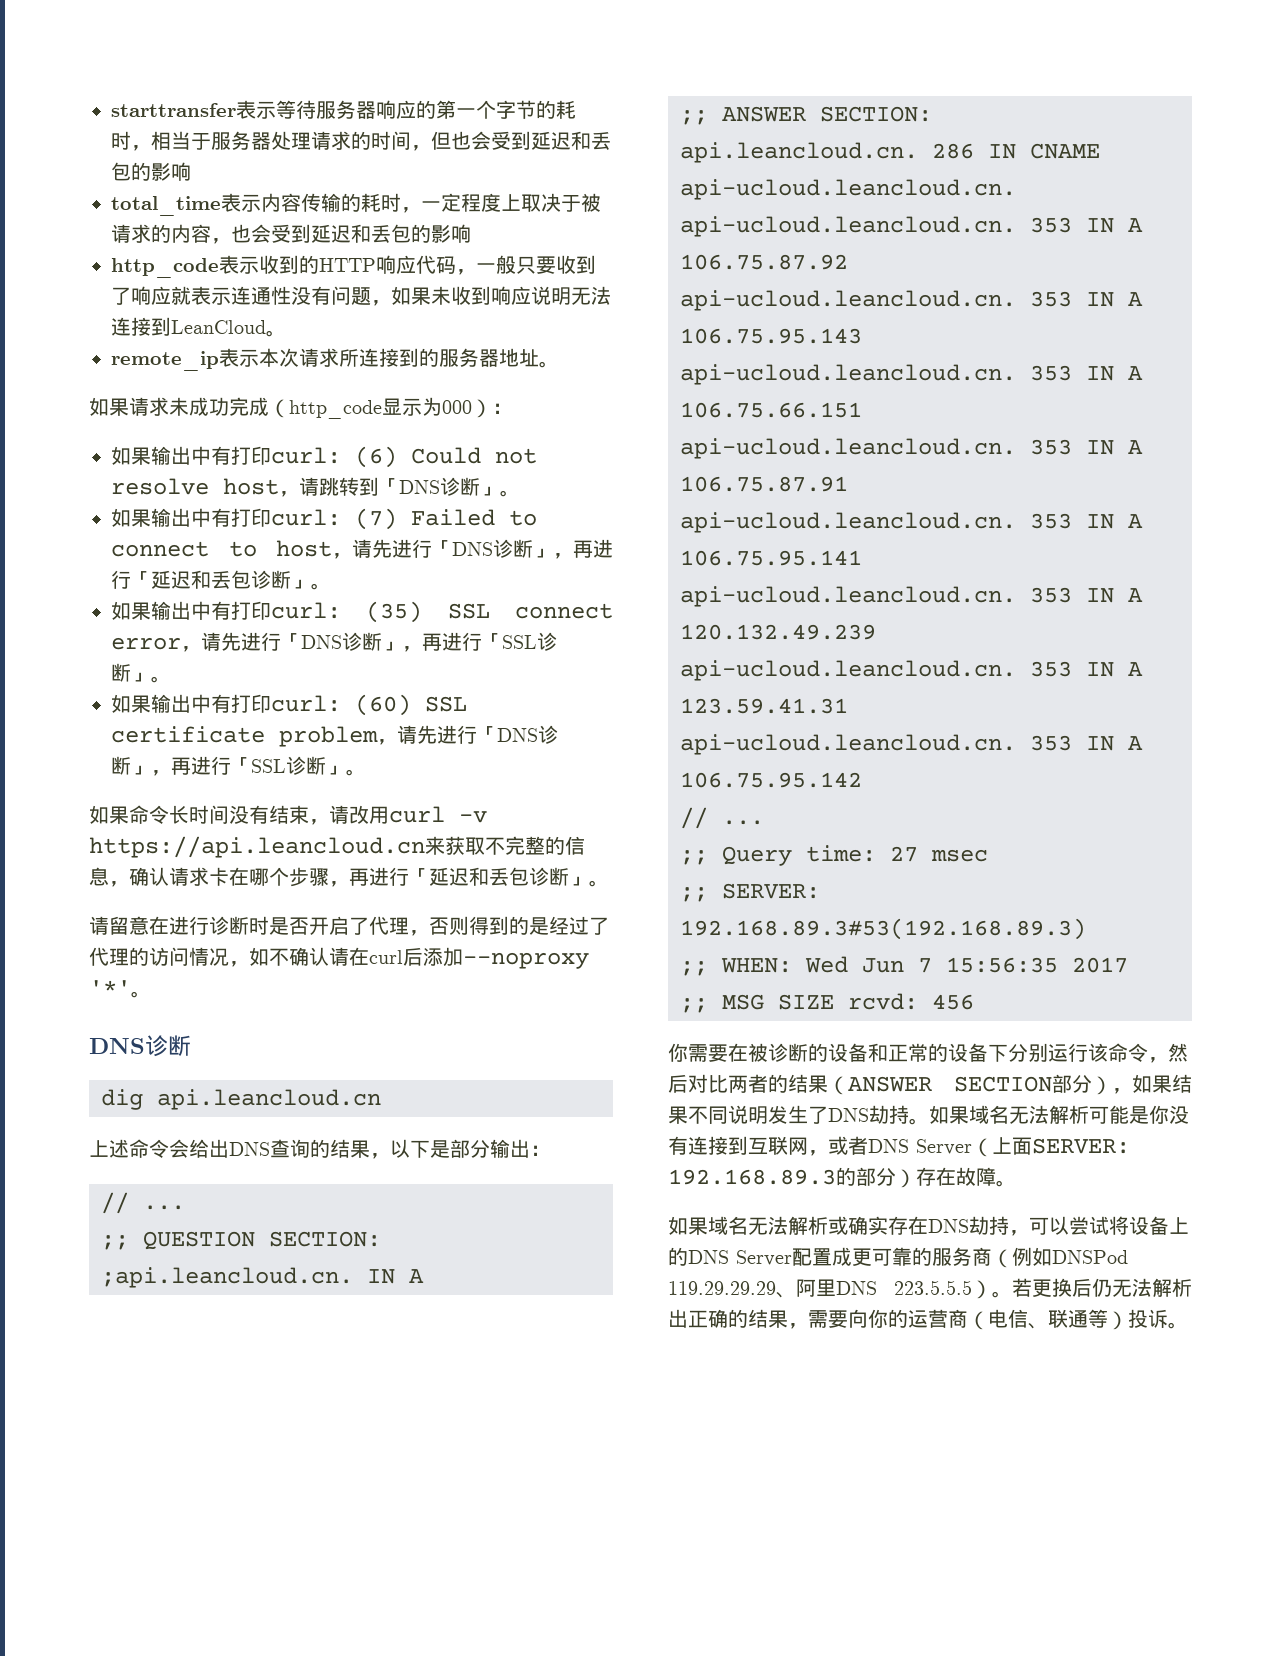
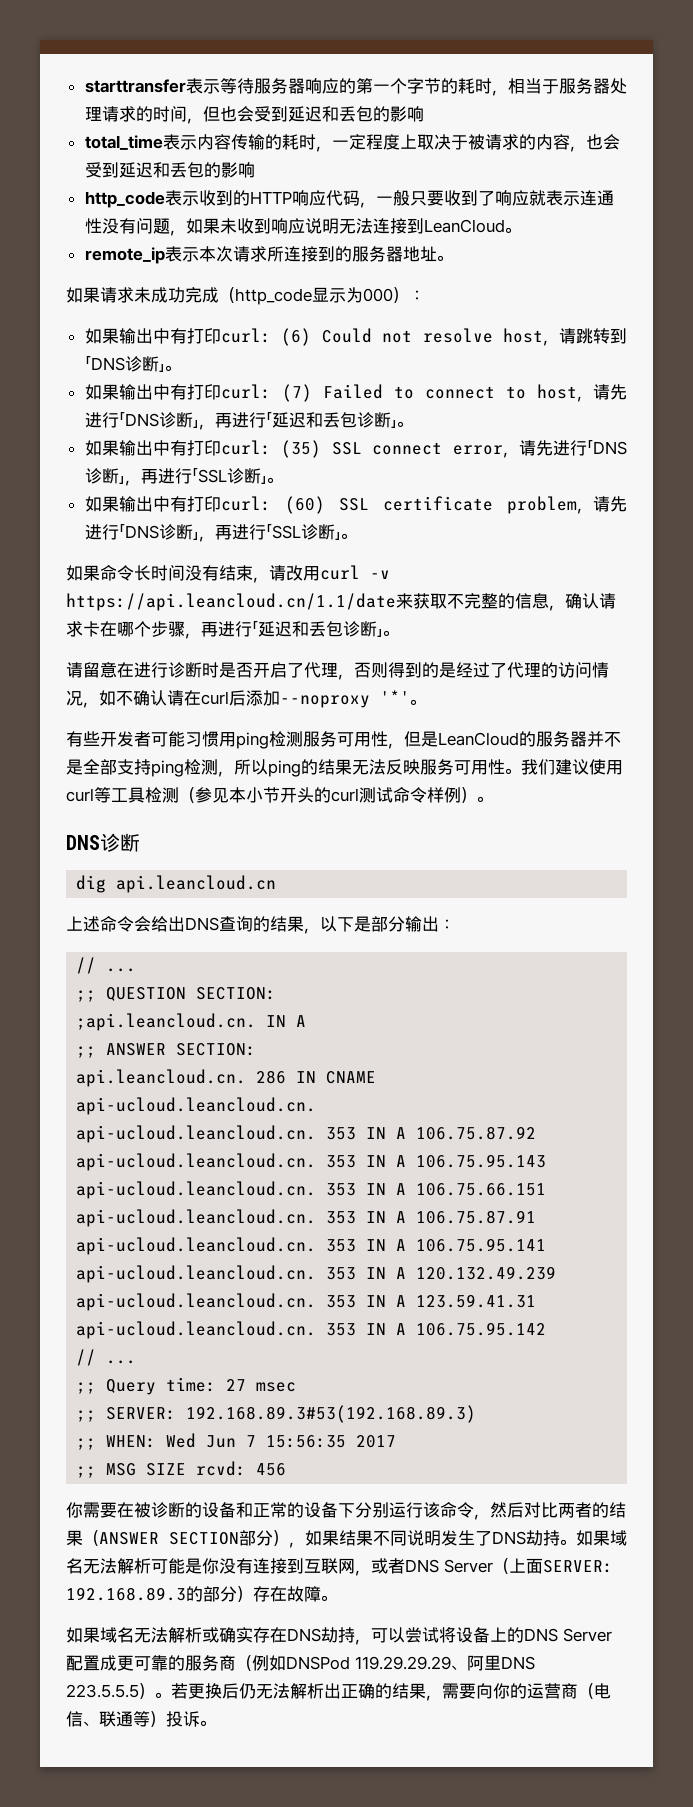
[89,836,425,858] https://api.leancloud.cn -> [66,593,396,611] https://api.leancloud.cn/1.1/date
(151, 994) none -> [66,731,621,749] [66,759,623,777] [66,787,493,803] // 有些开发者可能习惯用ping检测服务可用性，但是LeanCloud的服务器并不是全部支持ping检测，所以ping的结果无法反映服务可用性。我们建议使用curl等工具检测（参见本小节开头的curl测试命令样例）。

